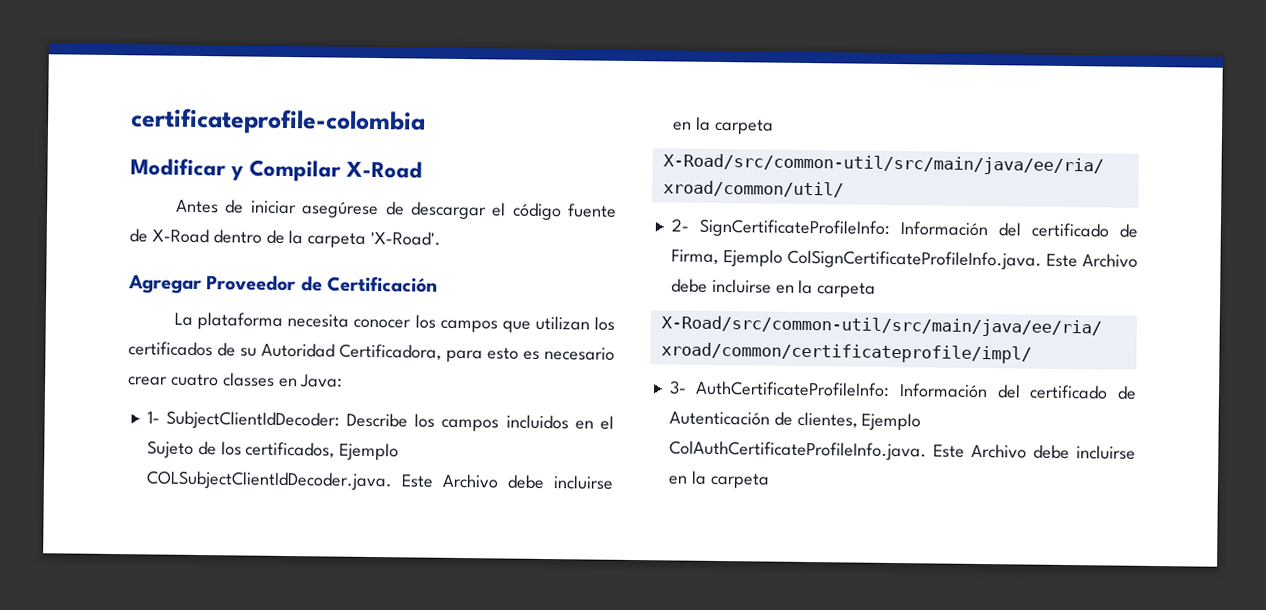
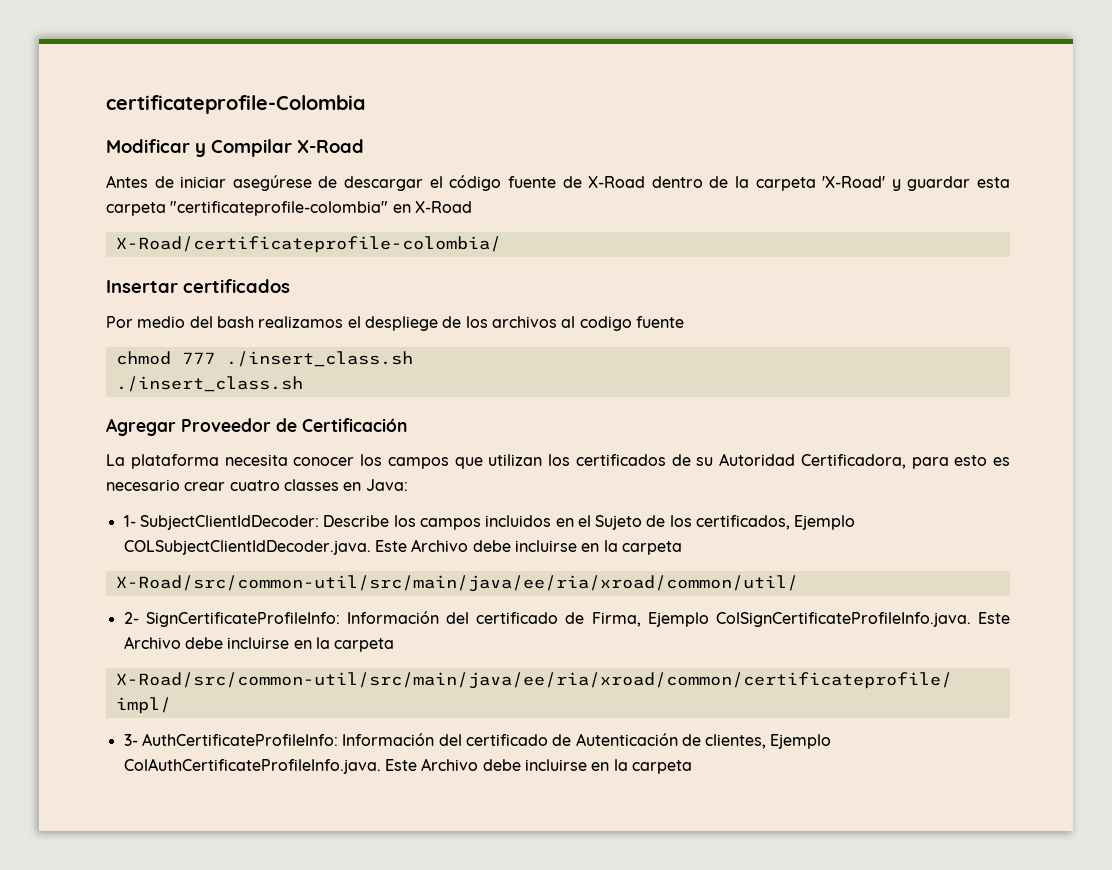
[130,108,426,136] certificateprofile-colombia -> [106,95,365,114] certificateprofile-Colombia
[370,230,442,246] 'X-Road'. -> [822,176,1010,191] [106,201,472,216] [115,236,501,253] [106,279,290,293] [106,316,684,331] [115,351,413,367] [115,376,303,392] 'X-Road' y guardar esta carpeta "certificateprofile-colombia" en X-Road // X-Road/certificateprofile-colombia/ // Insertar certificados // Por medio del bash realizamos el despliege de los archivos al codigo fuente // chmod 777 ./insert_class.sh // ./insert_class.sh

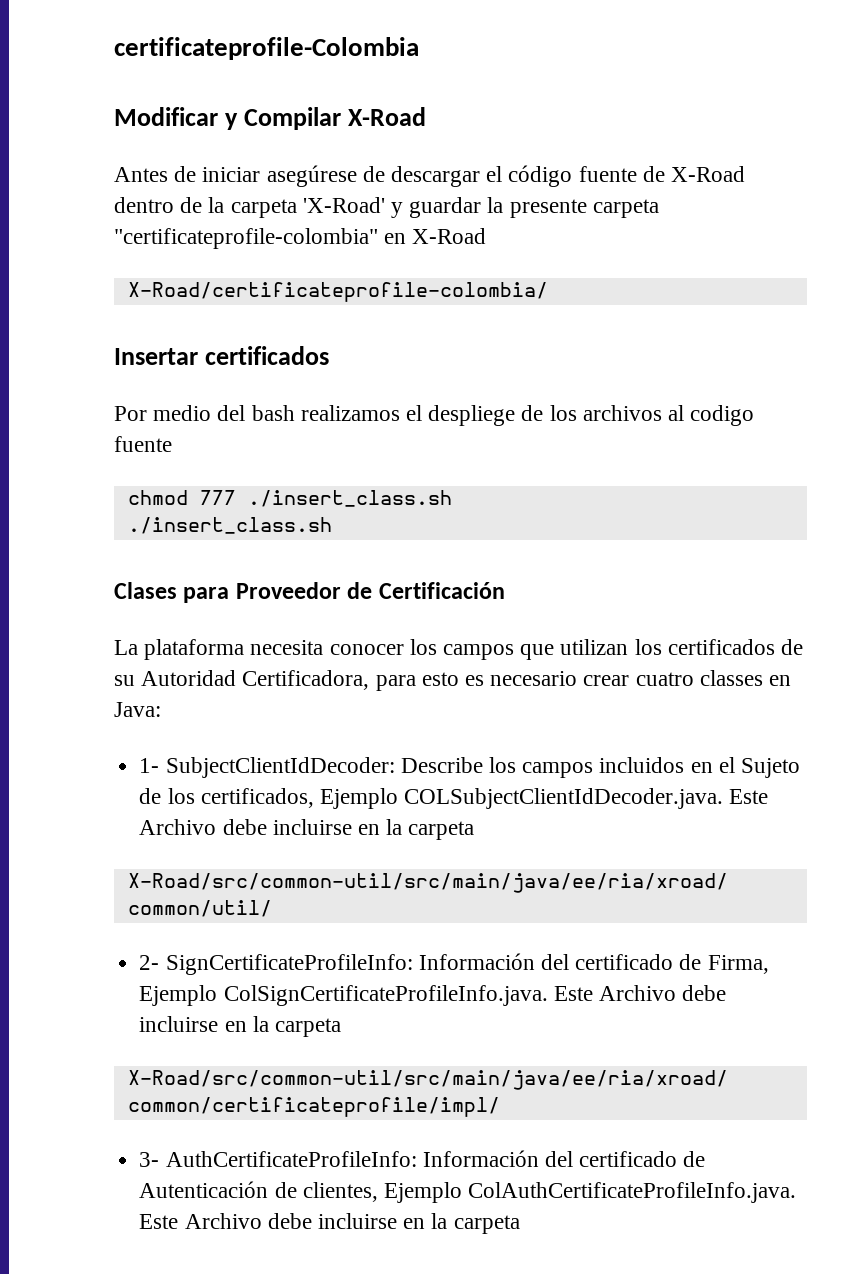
[976,177,1010,188] esta -> [487,197,587,218] la presente
[106,418,176,436] Agregar -> [114,582,230,603] Clases para

